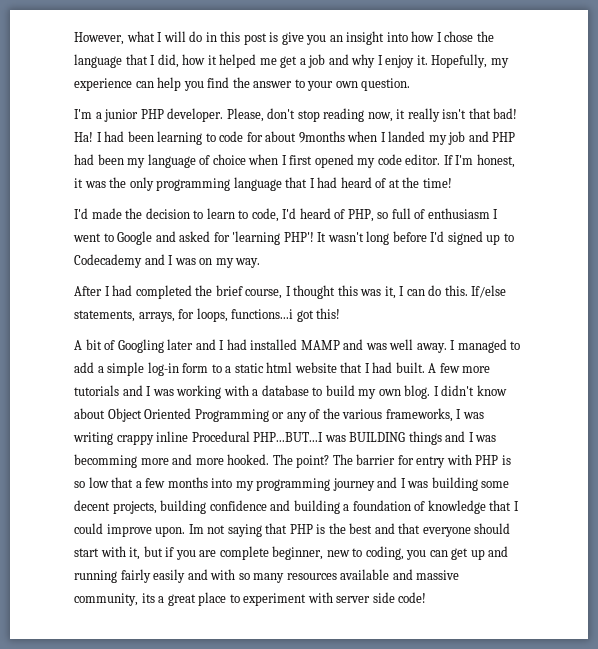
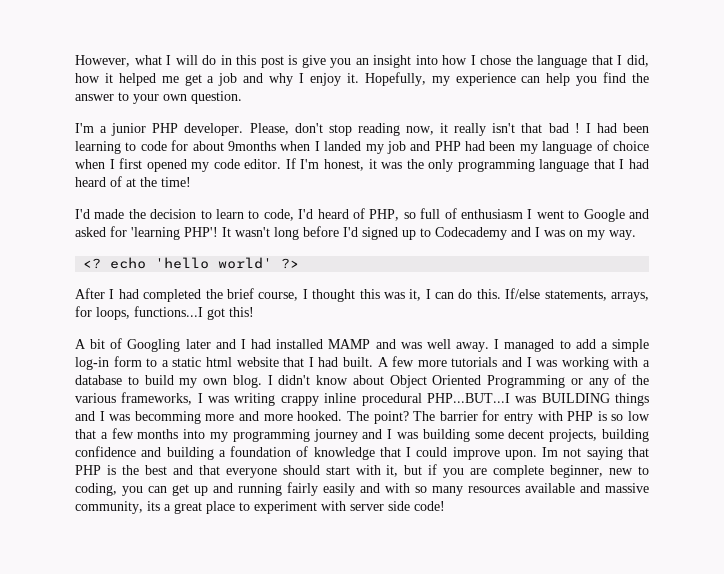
[493,108,518,119] [74,132,93,142] bad! Ha! -> [548,123,580,133] bad !
(261, 263) none -> [83,257,300,269] // <? echo 'hello world' ?>
[231,309,294,319] functions...i -> [134,306,203,317] functions...I
[191,431,250,442] Procedural -> [361,393,422,406] procedural

